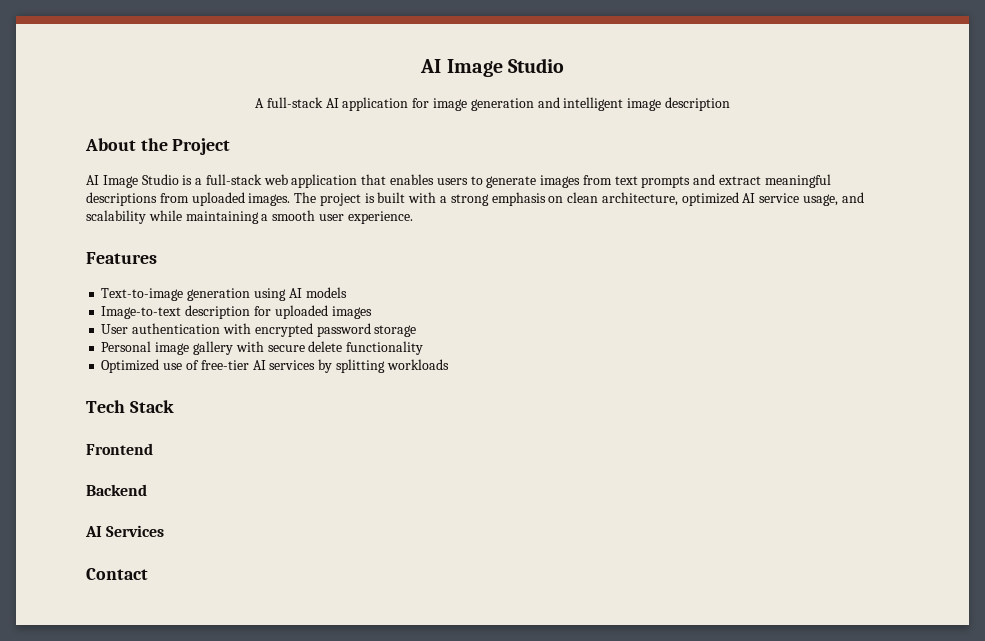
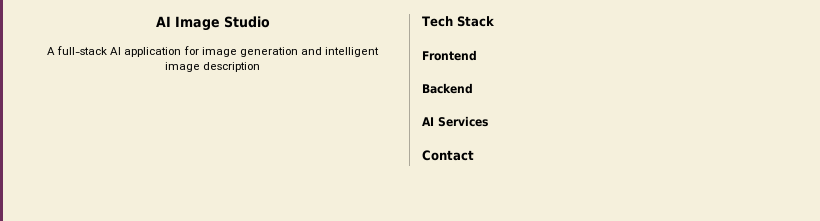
[85,138,231,155] [86,174,831,188] [86,192,864,206] [86,210,413,224] [86,252,157,264] [101,287,347,301] [101,305,372,319] [101,323,417,337] [101,341,424,355] [101,359,449,373] // About the Project // AI Image Studio is a full-stack web application that enables users to generate images from text prompts and extract meaningful descriptions from uploaded images. The project is built with a strong emphasis on clean architecture, optimized AI service usage, and scalability while maintaining a smooth user experience. // Features // Text-to-image generation using AI models // Image-to-text description for uploaded images // User authentication with encrypted password storage // Personal image gallery with secure delete functionality // Optimized use of free-tier AI services by splitting workloads -> (261, 67) none

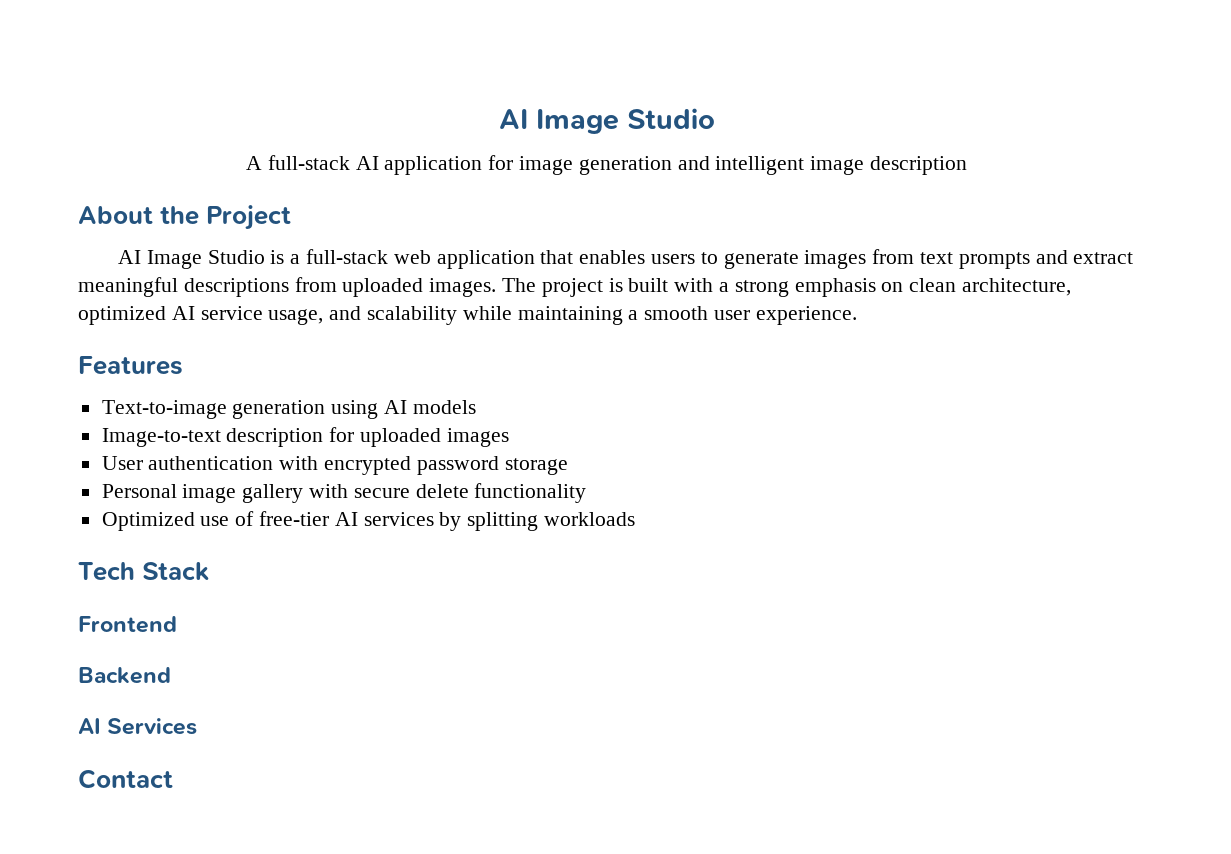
(261, 67) none -> [78,205,292,230] [117,249,1134,269] [78,277,1072,297] [78,306,857,325] [78,356,183,375] [101,400,476,419] [101,427,509,447] [101,456,568,475] [101,483,587,503] [101,511,636,531] // About the Project // AI Image Studio is a full-stack web application that enables users to generate images from text prompts and extract meaningful descriptions from uploaded images. The project is built with a strong emphasis on clean architecture, optimized AI service usage, and scalability while maintaining a smooth user experience. // Features // Text-to-image generation using AI models // Image-to-text description for uploaded images // User authentication with encrypted password storage // Personal image gallery with secure delete functionality // Optimized use of free-tier AI services by splitting workloads

